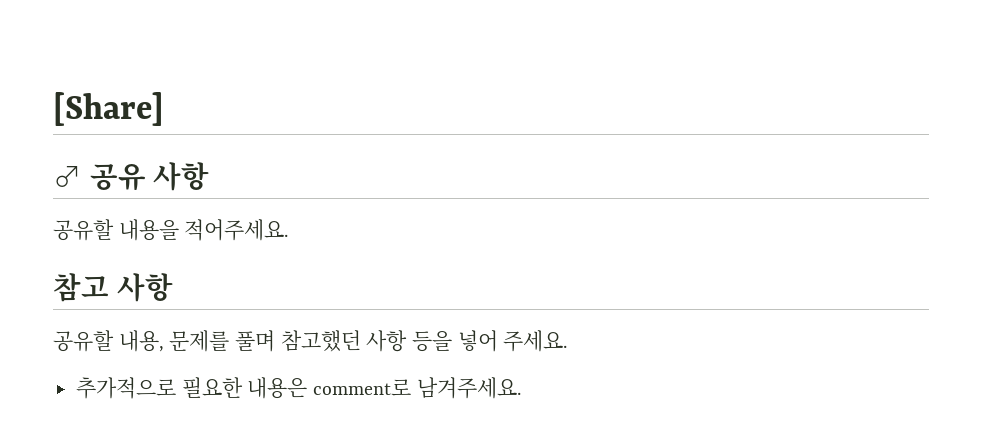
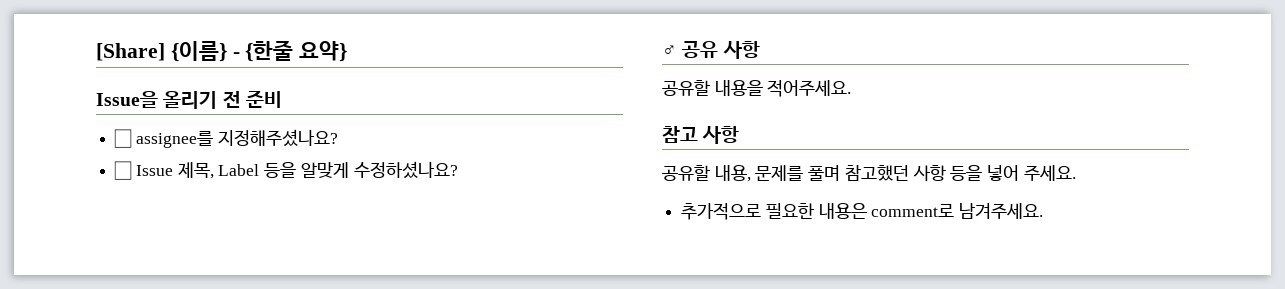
(164, 109) none -> [170,40,348,62] [96,90,282,109] [114,129,338,148] [114,161,458,180] {이름} - {한줄 요약} // Issue을 올리기 전 준비 // ☐ assignee를 지정해주셨나요? // ☐ Issue 제목, Label 등을 알맞게 수정하셨나요?

